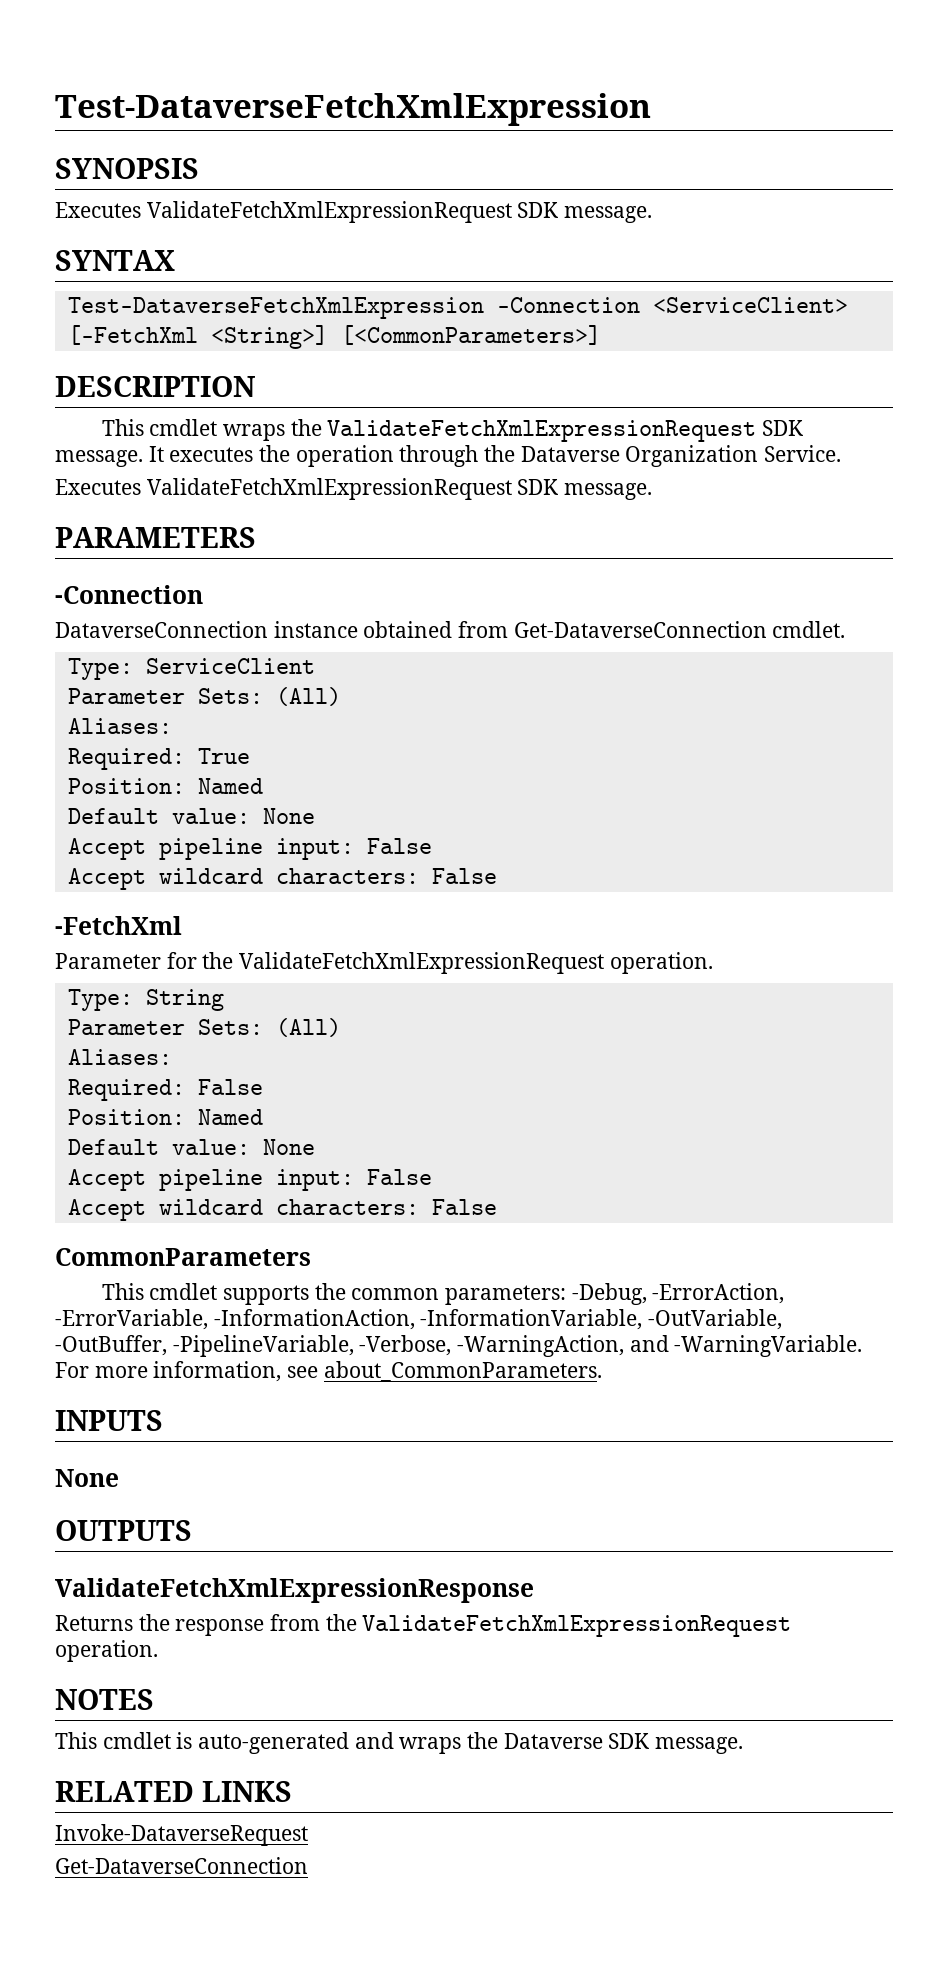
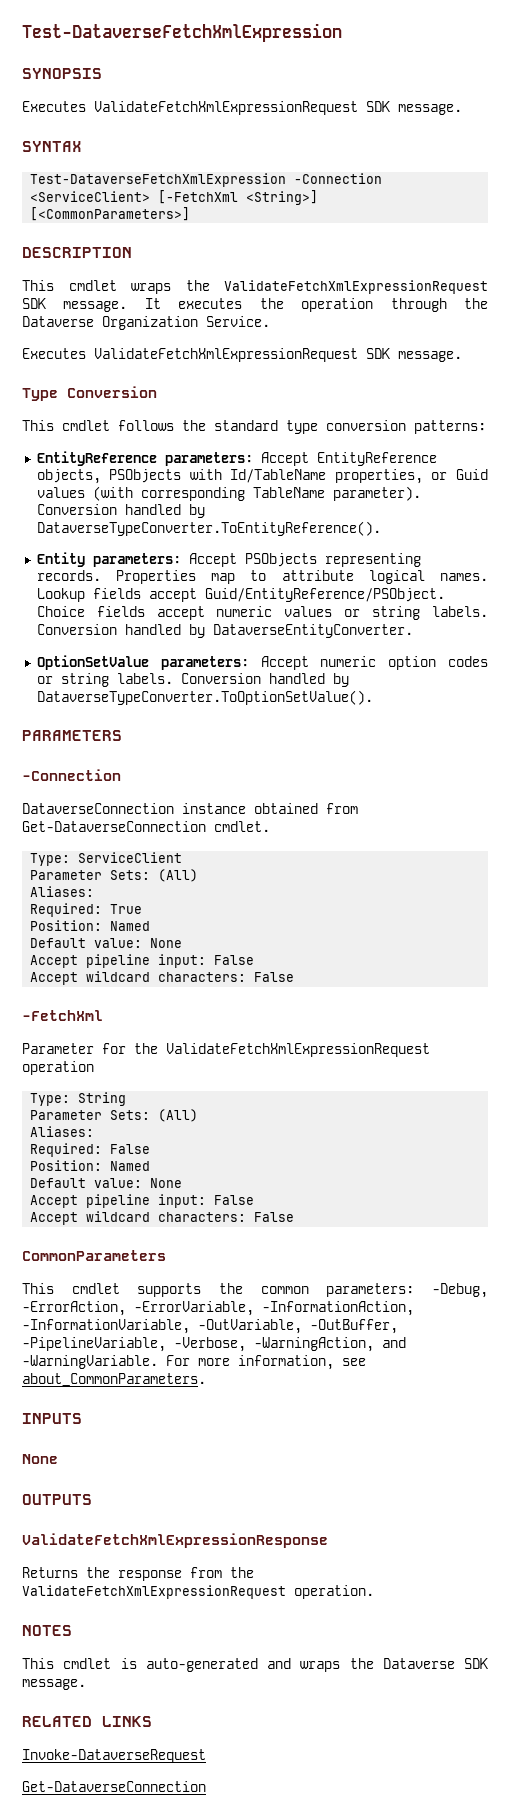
(653, 491) none -> [22,386,157,401] [22,420,486,434] [36,451,437,466] [36,469,488,484] [36,486,421,501] [36,504,205,518] [36,521,381,536] [36,552,421,567] [36,570,488,584] [36,588,445,602] [36,606,488,620] [36,624,413,638] [36,655,488,670] [36,673,349,687] [36,690,373,705] // Type Conversion // This cmdlet follows the standard type conversion patterns: // EntityReference parameters: Accept EntityReference objects, PSObjects with Id/TableName properties, or Guid values (with corresponding TableName parameter). Conversion handled by DataverseTypeConverter.ToEntityReference(). // Entity parameters: Accept PSObjects representing records. Properties map to attribute logical names. Lookup fields accept Guid/EntityReference/PSObject. Choice fields accept numeric values or string labels. Conversion handled by DataverseEntityConverter. // OptionSetValue parameters: Accept numeric option codes or string labels. Conversion handled by DataverseTypeConverter.ToOptionSetValue().
[609,952,713,974] operation. -> [22,1061,94,1075] operation

